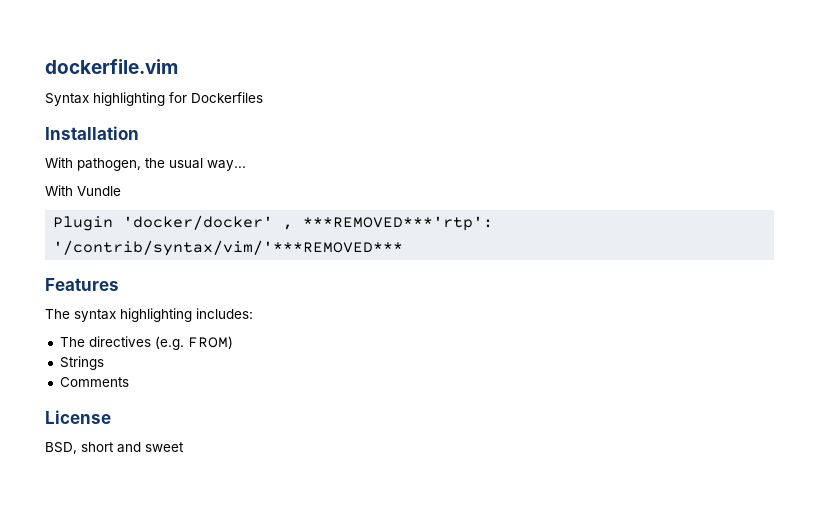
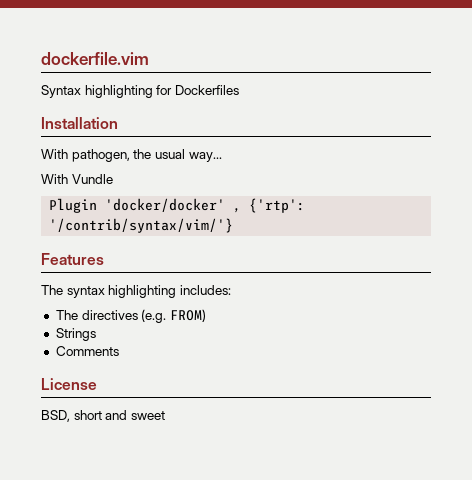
[303,216,494,231] [53,240,404,256] ***REMOVED***'rtp': '/contrib/syntax/vim/'***REMOVED*** -> [249,198,306,213] [49,218,234,233] {'rtp': '/contrib/syntax/vim/'}

